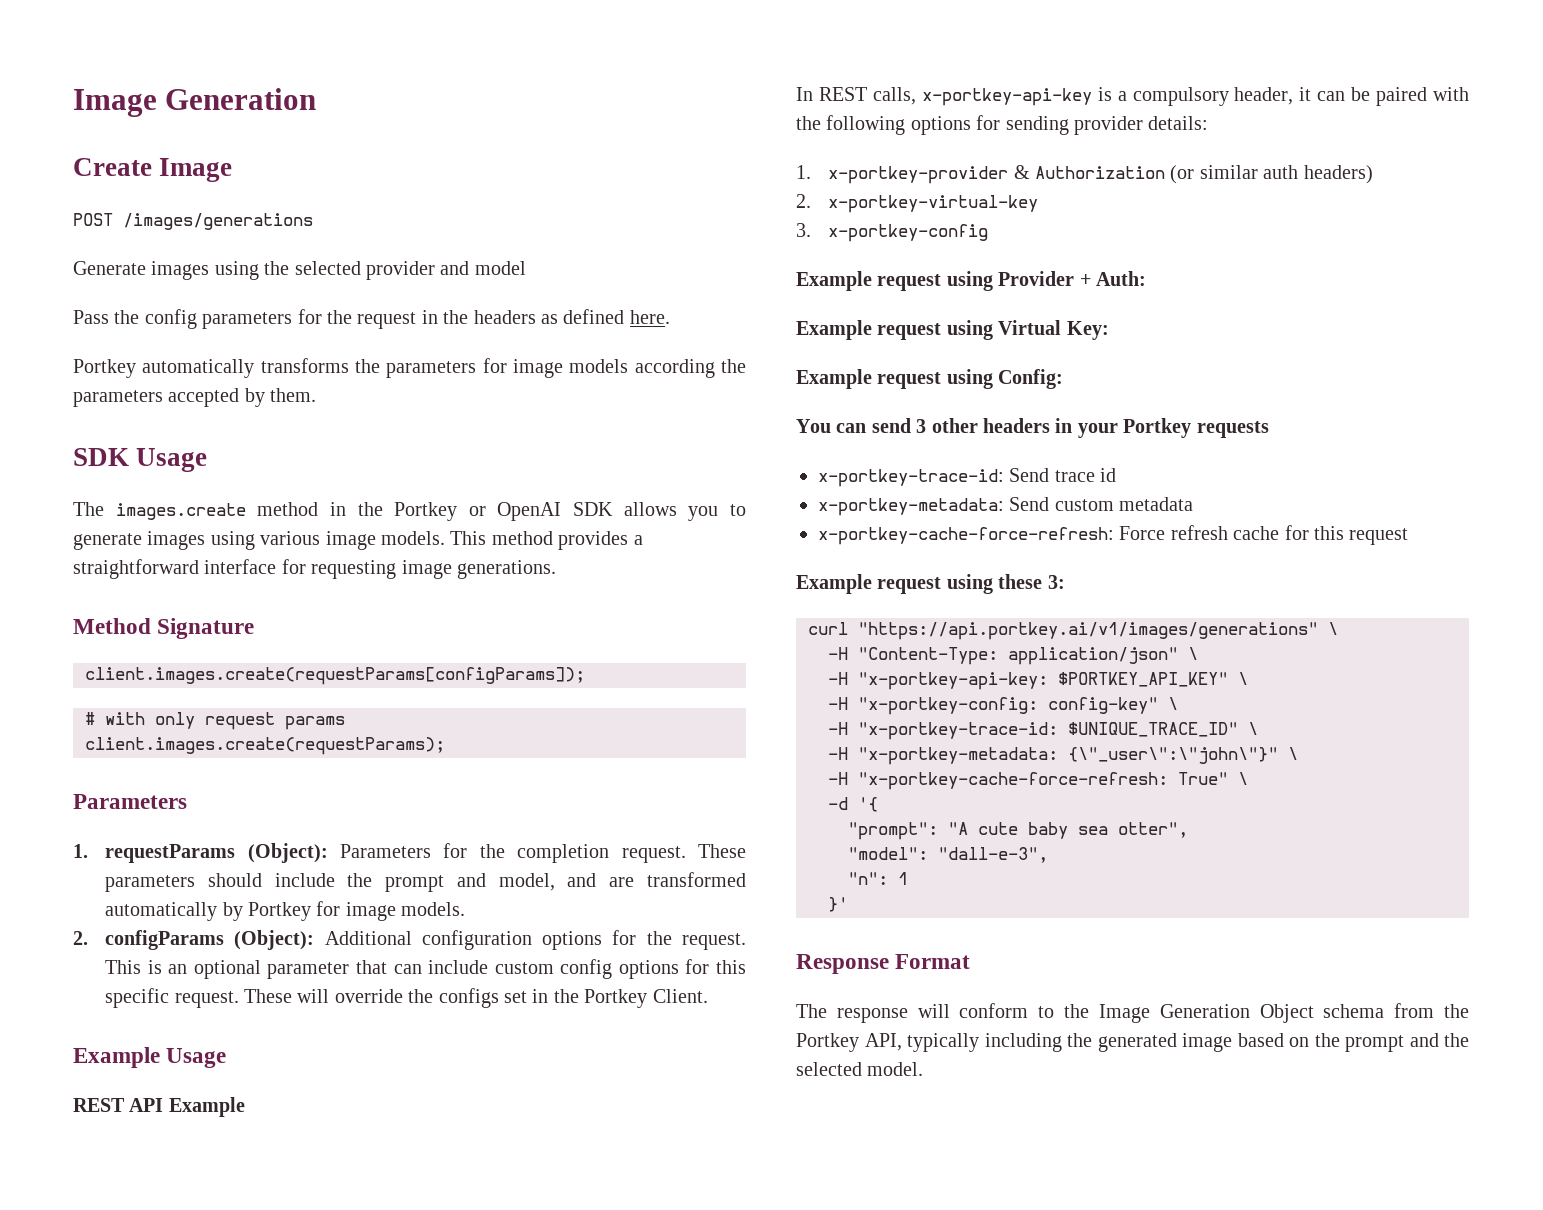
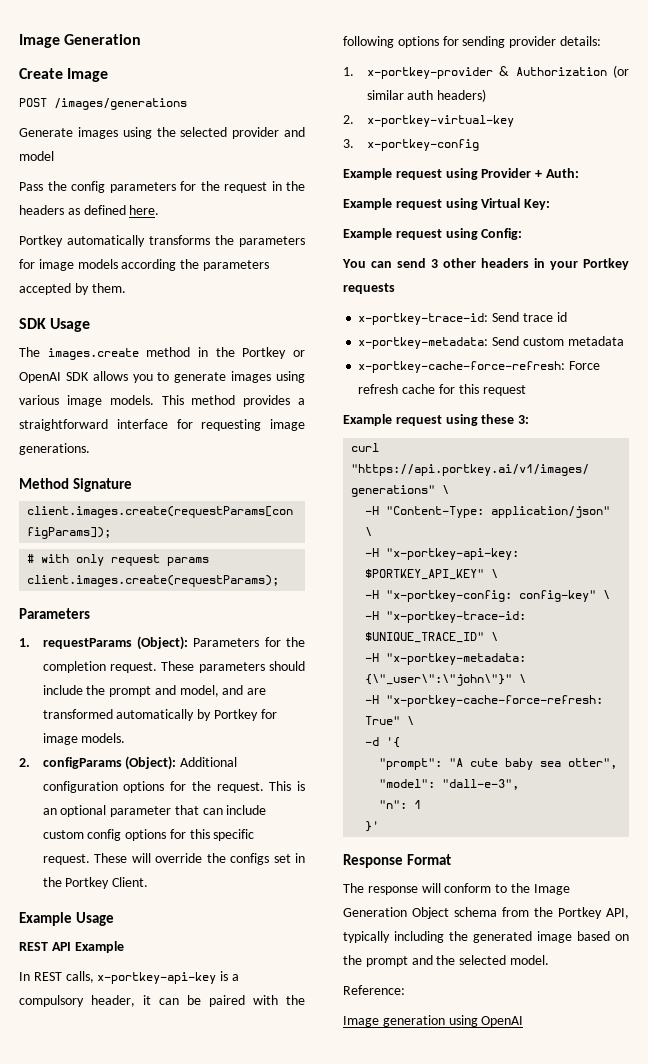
(924, 1069) none -> [343,985,405,995] [343,1015,524,1027] // Reference: // Image generation using OpenAI

